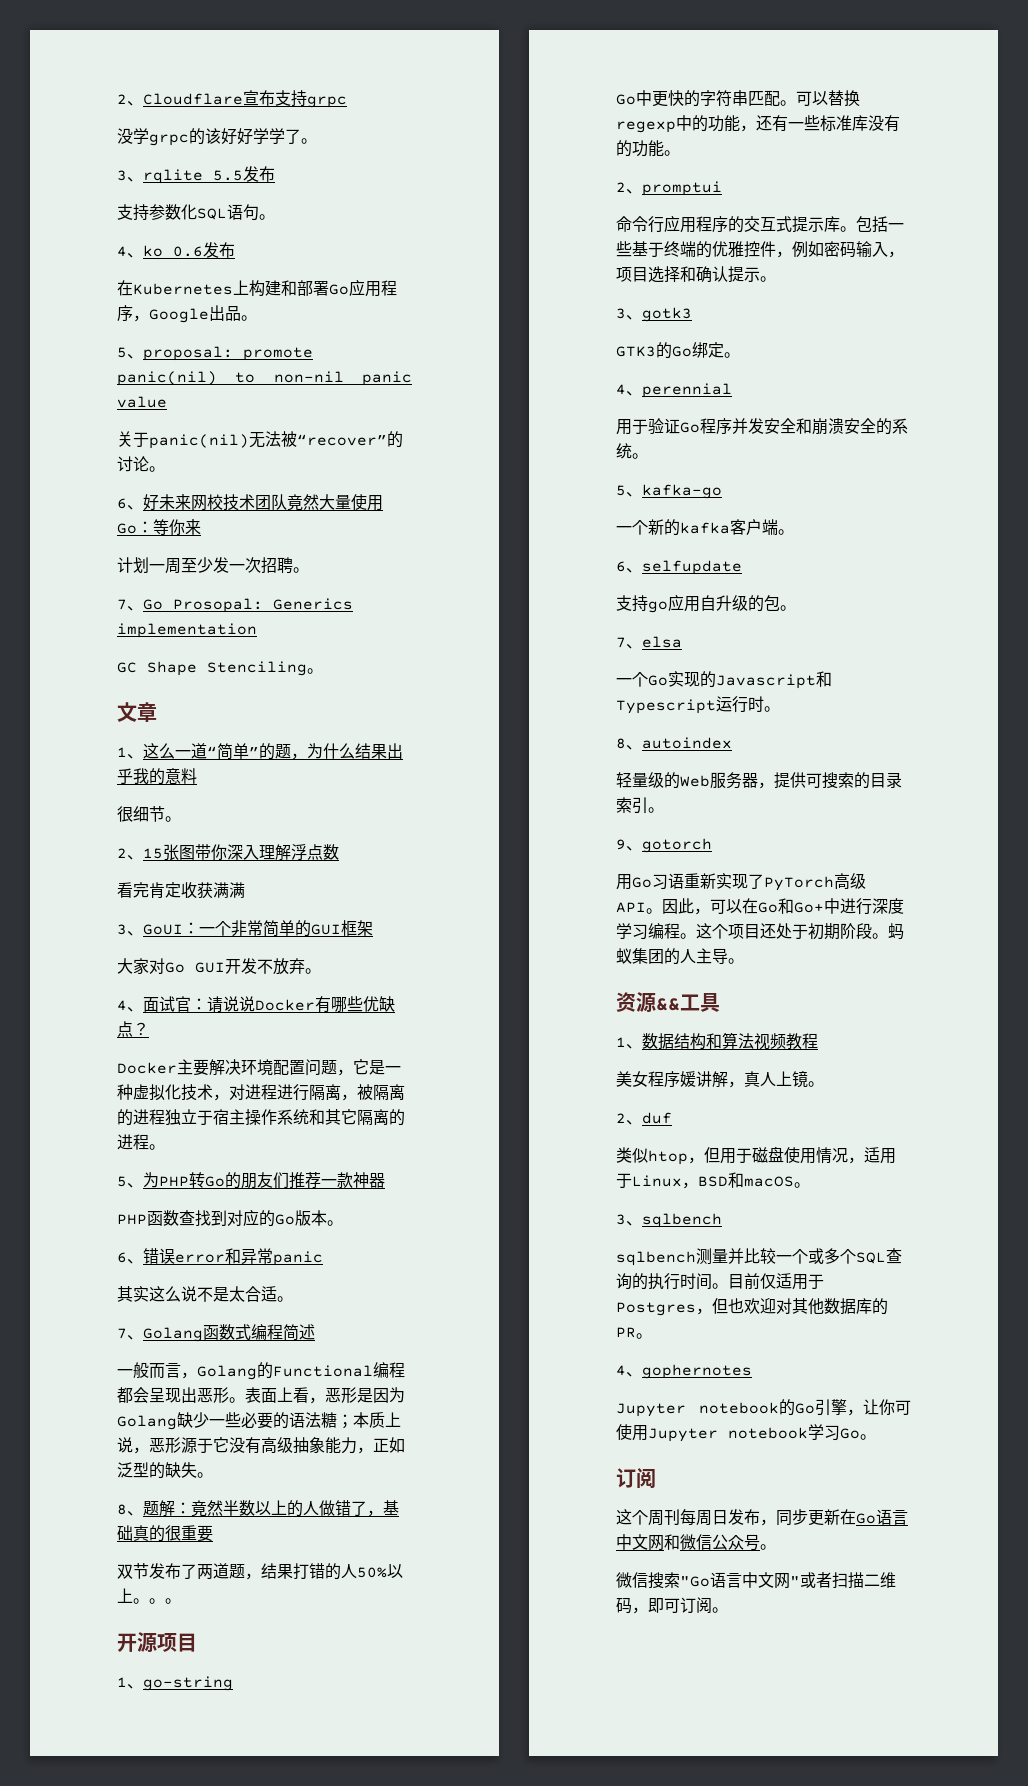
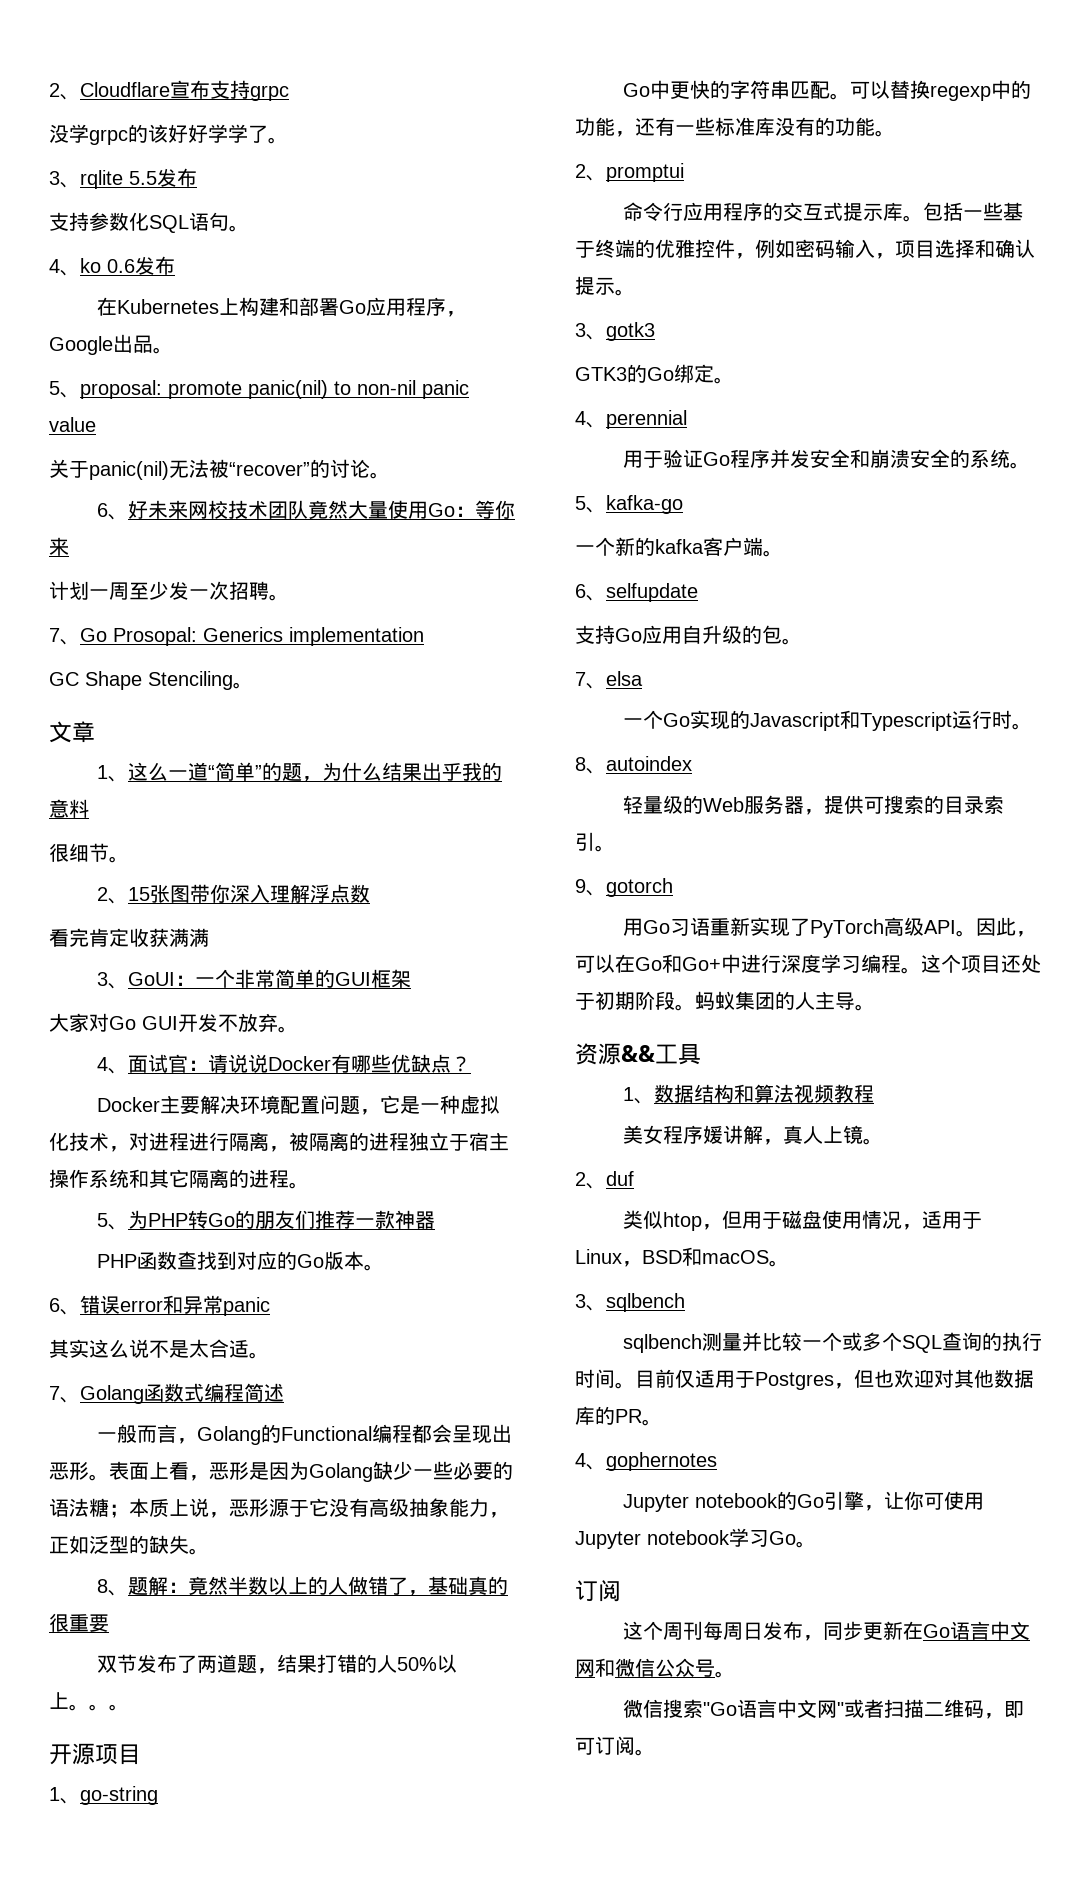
[648,601,668,613] go -> [615,628,642,642] Go

